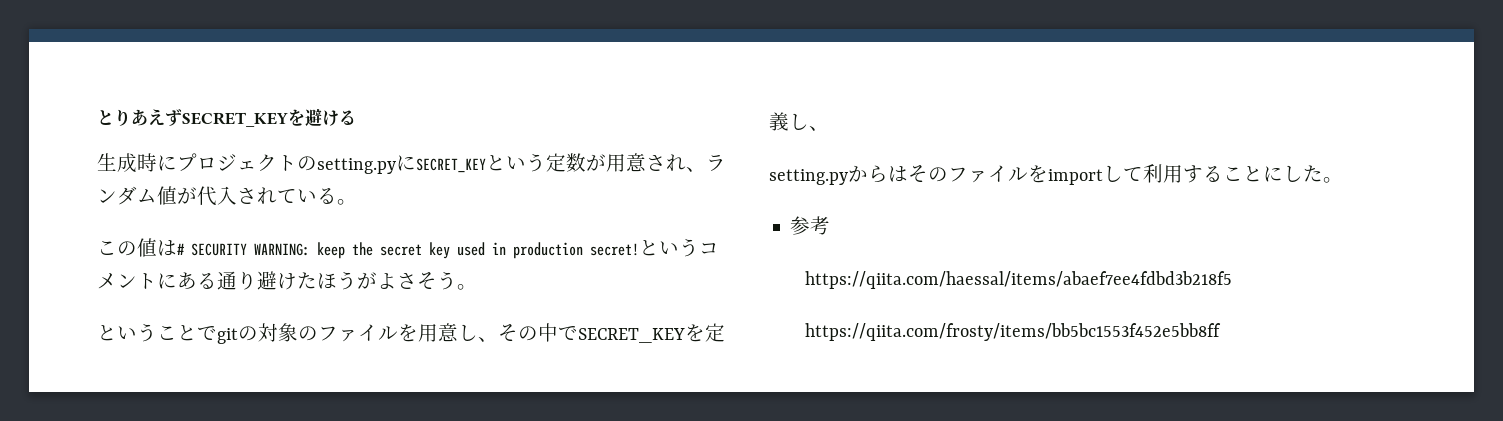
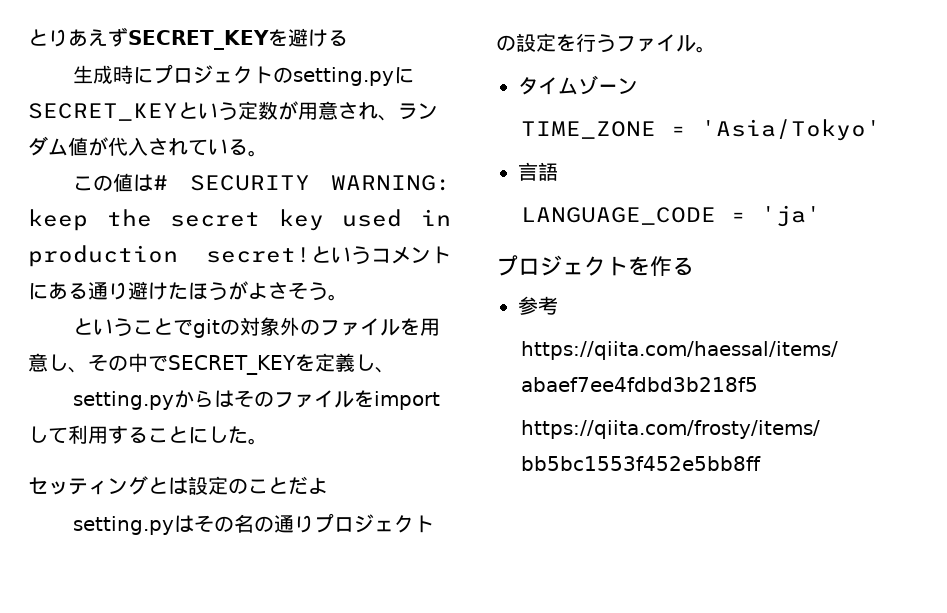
(298, 332) none -> [280,317,301,336] 外
(1343, 180) none -> [28,476,328,495] [73,513,435,535] [496,33,716,53] [518,75,638,95] [521,119,882,141] [518,162,558,181] [521,205,822,227] [496,255,694,276] // セッティングとは設定のことだよ // setting.pyはその名の通りプロジェクトの設定を行うファイル。 // タイムゾーン // TIME_ZONE = 'Asia/Tokyo' // 言語 // LANGUAGE_CODE = 'ja' // プロジェクトを作る

